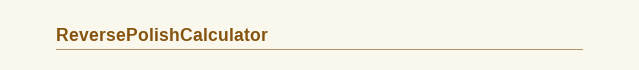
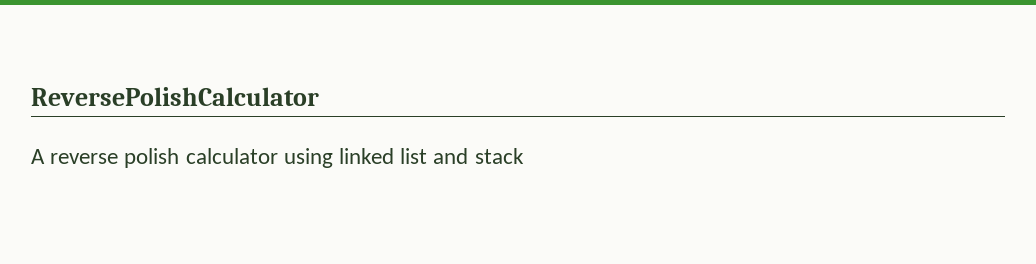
(268, 34) none -> [31,148,524,168] // A reverse polish calculator using linked list and stack

